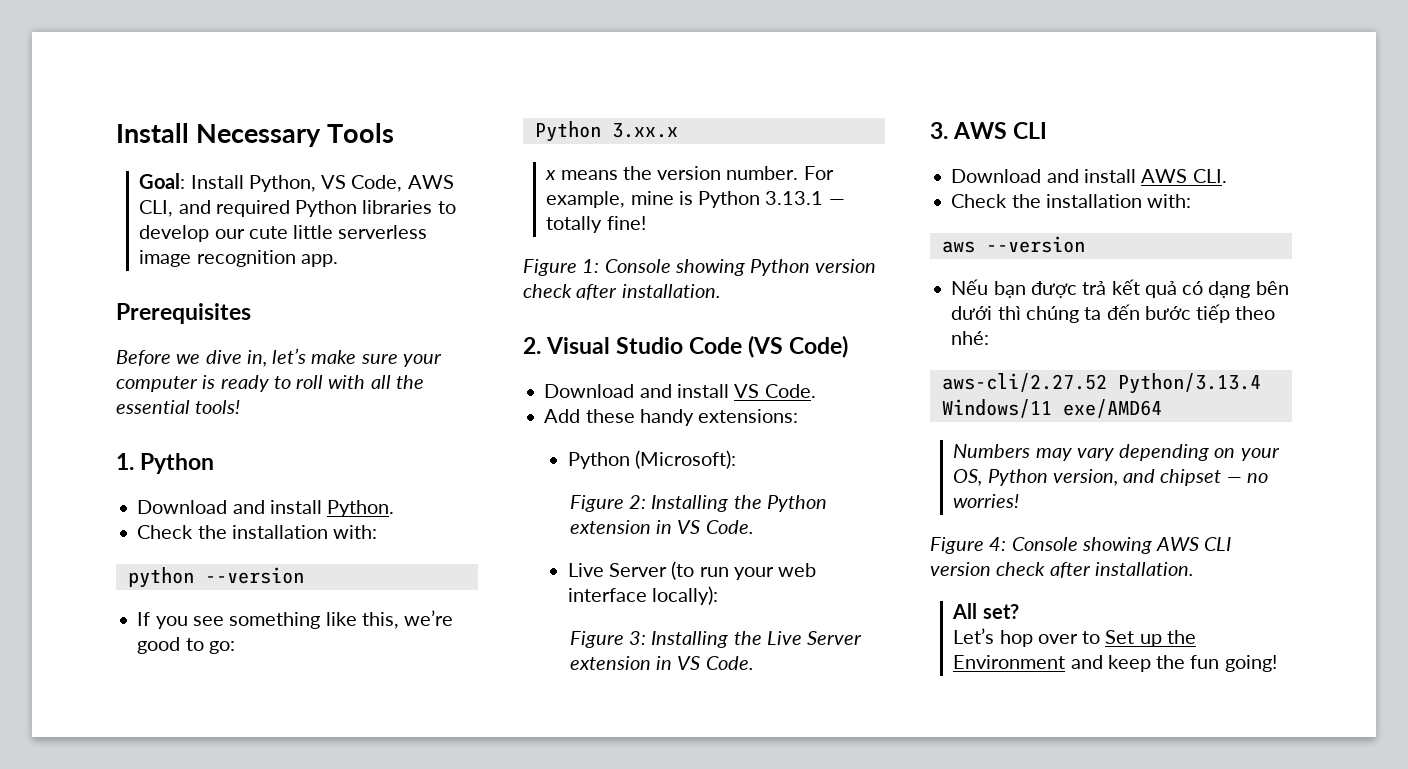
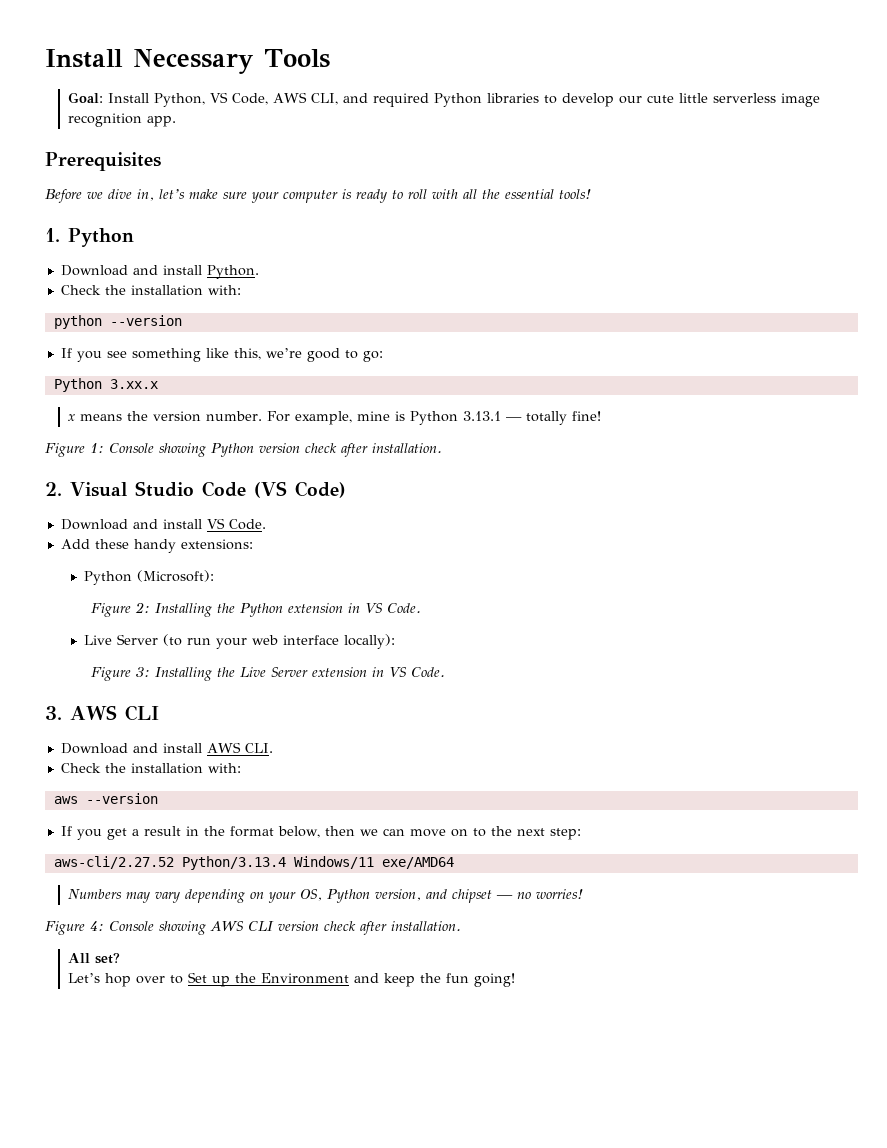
[951,279,1289,298] [951,304,1276,323] [951,331,990,345] Nếu bạn được trả kết quả có dạng bên dưới thì chúng ta đến bước tiếp theo nhé: -> [60,826,581,840] If you get a result in the format below, then we can move on to the next step:

